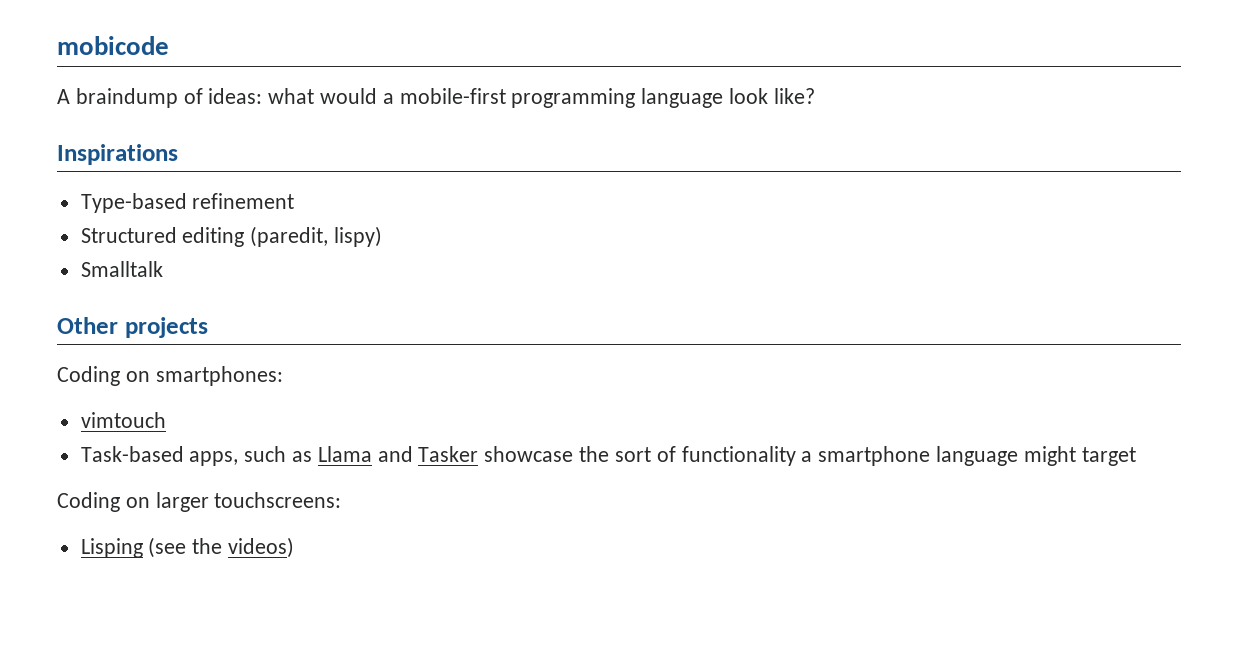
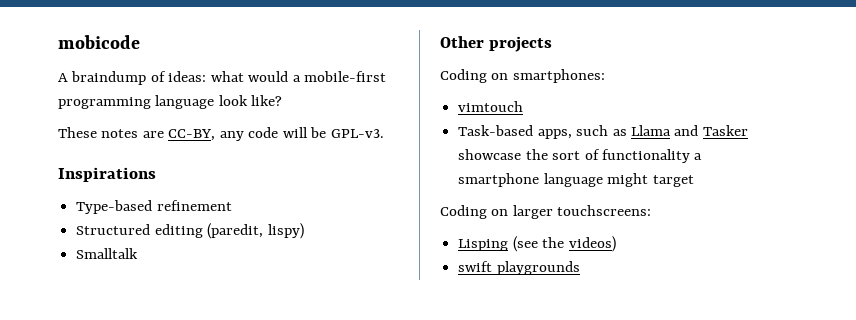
(815, 96) none -> [58,127,384,141] // These notes are CC-BY, any code will be GPL-v3.
(295, 547) none -> [458,261,580,275] // swift playgrounds

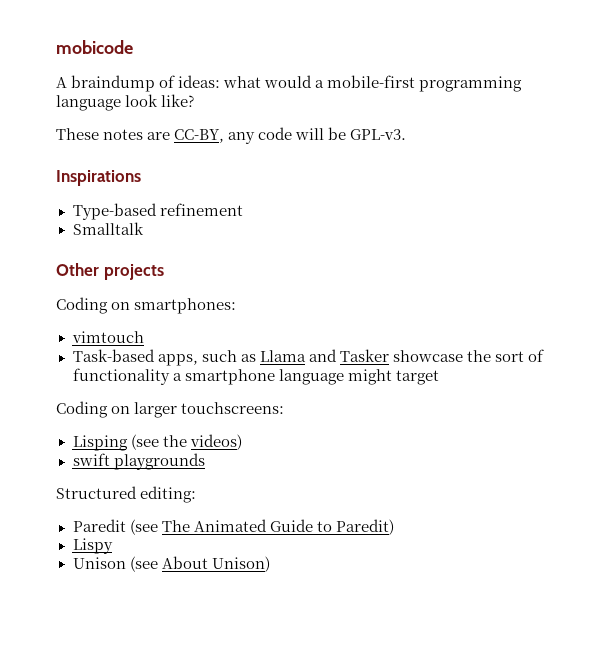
[76,223,304,239] // Structured editing (paredit, lispy) -> (243, 209) none
(580, 268) none -> [56,486,197,503] [72,519,394,535] [72,538,113,554] [72,556,270,572] // Structured editing: // Paredit (see The Animated Guide to Paredit) // Lispy // Unison (see About Unison)

